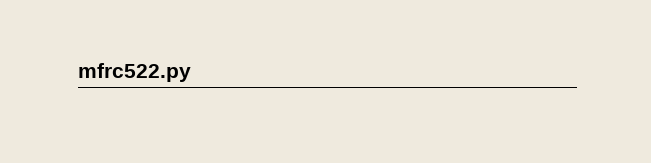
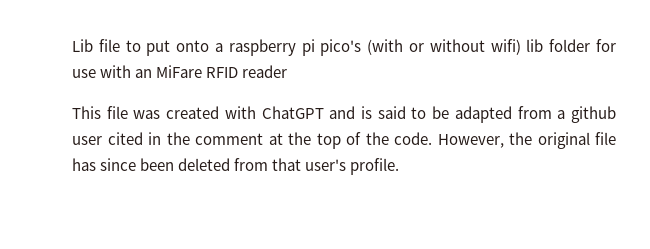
[78,63,191,82] mfrc522.py -> [72,39,616,56] [72,65,288,78] [72,106,617,123] [72,132,616,149] [72,158,400,175] Lib file to put onto a raspberry pi pico's (with or without wifi) lib folder for use with an MiFare RFID reader // This file was created with ChatGPT and is said to be adapted from a github user cited in the comment at the top of the code. However, the original file has since been deleted from that user's profile.

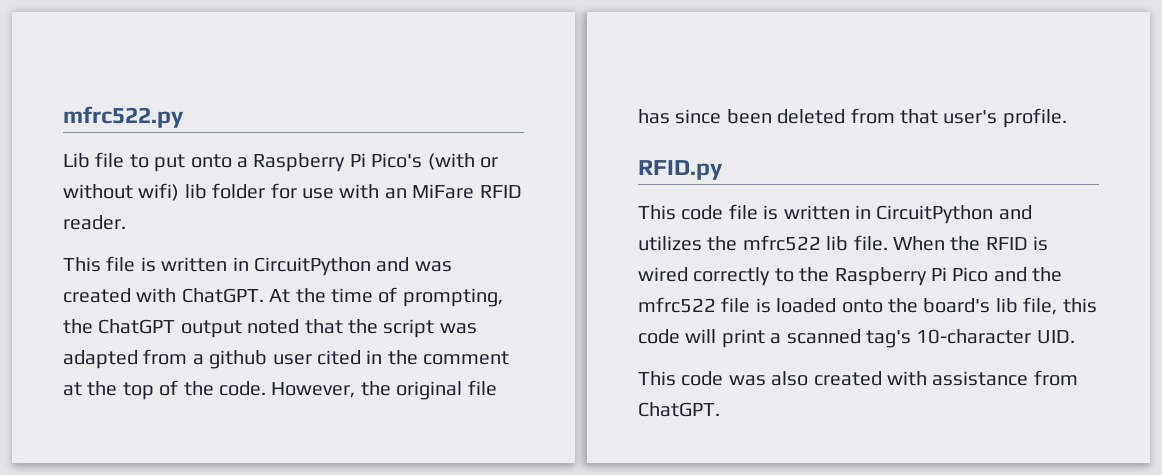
(72, 45) none -> [63,106,184,128] mfrc522.py //
[228,39,362,56] raspberry pi pico's -> [253,153,423,172] Raspberry Pi Pico's
[242,65,288,78] reader -> [63,215,126,230] reader.
[133,106,450,119] was created with ChatGPT and is said to be -> [140,257,452,276] [63,287,503,307] [63,319,477,338] is written in CircuitPython and was created with ChatGPT. At the time of prompting, the ChatGPT output noted that the script was
(400, 166) none -> [638,160,723,180] [638,204,1032,224] [638,235,1049,251] [638,267,1063,286] [638,297,1097,315] [638,329,1075,348] [638,370,1078,386] [638,402,720,417] // RFID.py // This code file is written in CircuitPython and utilizes the mfrc522 lib file. When the RFID is wired correctly to the Raspberry Pi Pico and the mfrc522 file is loaded onto the board's lib file, this code will print a scanned tag's 10-character UID. // This code was also created with assistance from ChatGPT.

